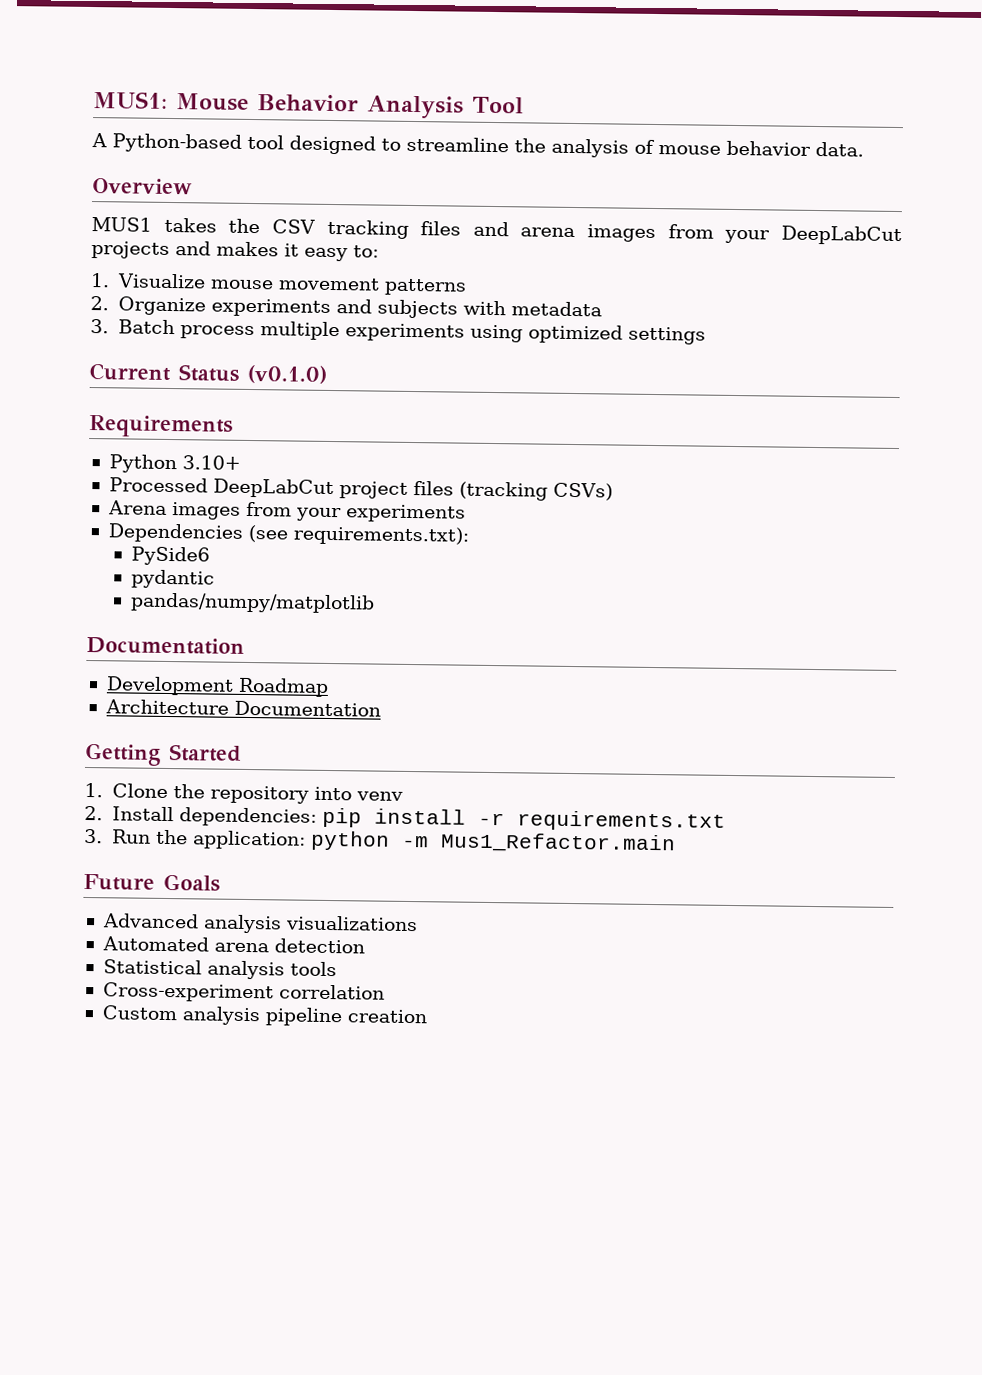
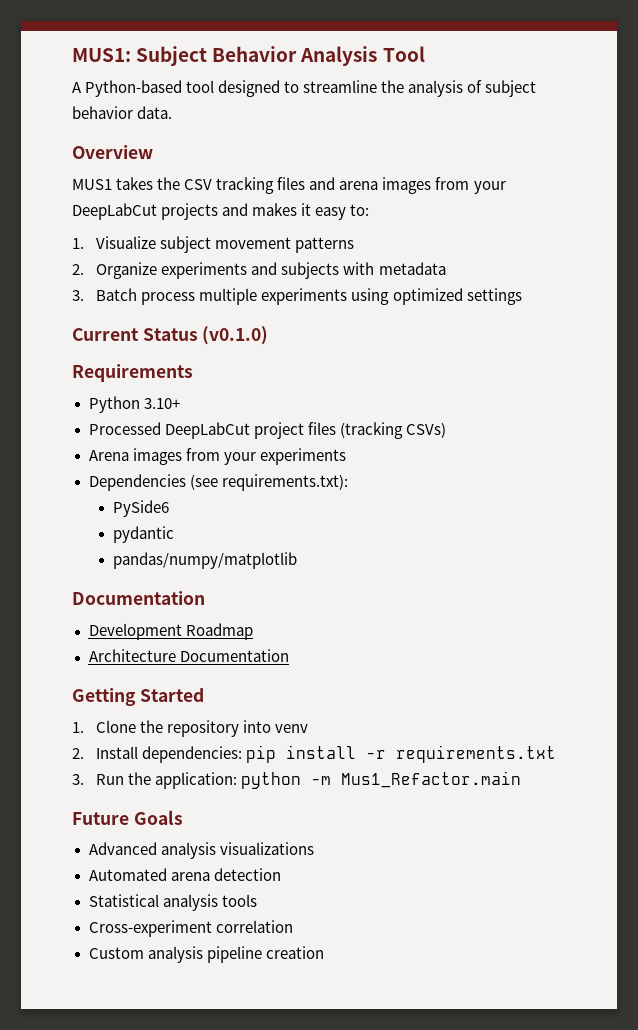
[176,93,249,111] Mouse -> [136,46,208,66] Subject
[658,145,721,155] mouse -> [485,80,537,97] subject
[209,279,274,290] mouse -> [160,236,212,253] subject

